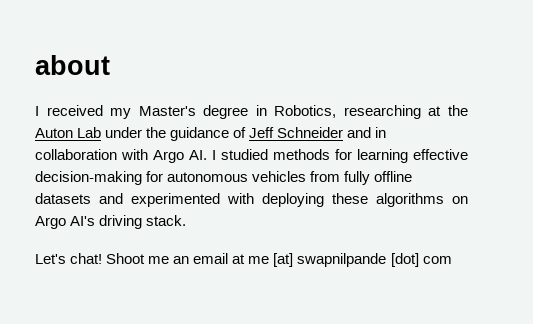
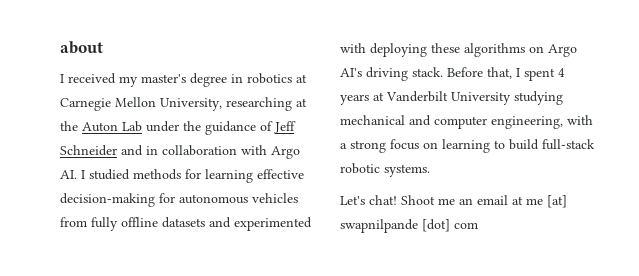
[138,106,196,116] Master's -> [141,74,186,83] master's
[274,105,337,118] Robotics, -> [247,73,307,84] [60,97,222,111] robotics at Carnegie Mellon University,
(187, 220) none -> [447,67,565,81] [340,91,563,105] [340,115,593,129] [340,139,595,153] [340,163,430,177] Before that, I spent 4 years at Vanderbilt University studying mechanical and computer engineering, with a strong focus on learning to build full-stack robotic systems.

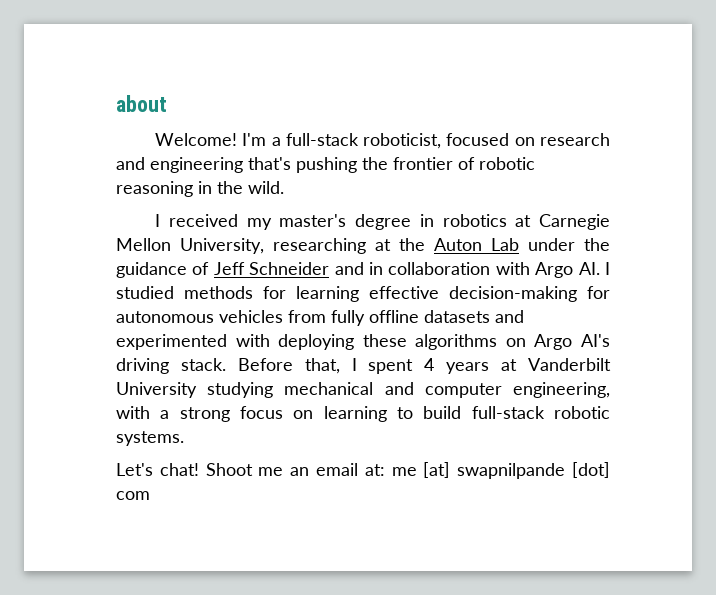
(103, 47) none -> [155,133,610,149] [116,157,535,173] [116,181,284,197] // Welcome! I'm a full-stack roboticist, focused on research and engineering that's pushing the frontier of robotic reasoning in the wild.
[512,196,523,205] at -> [364,464,385,476] at:

